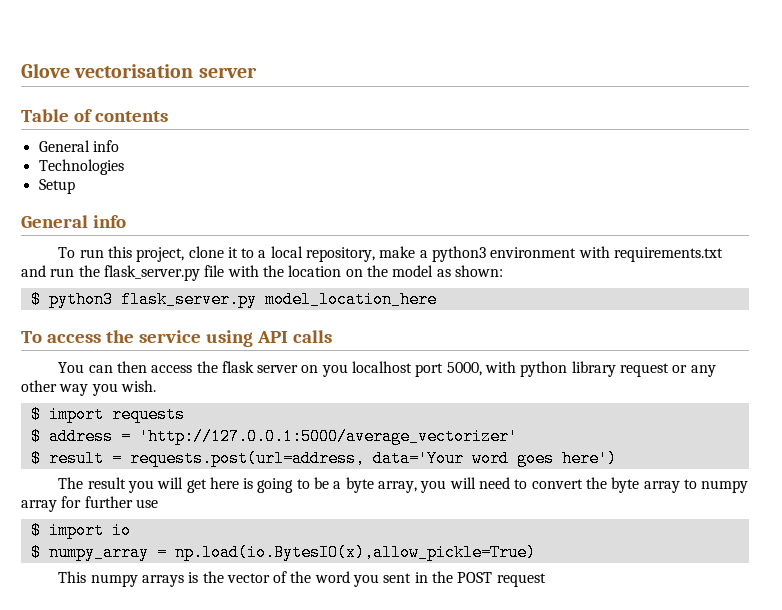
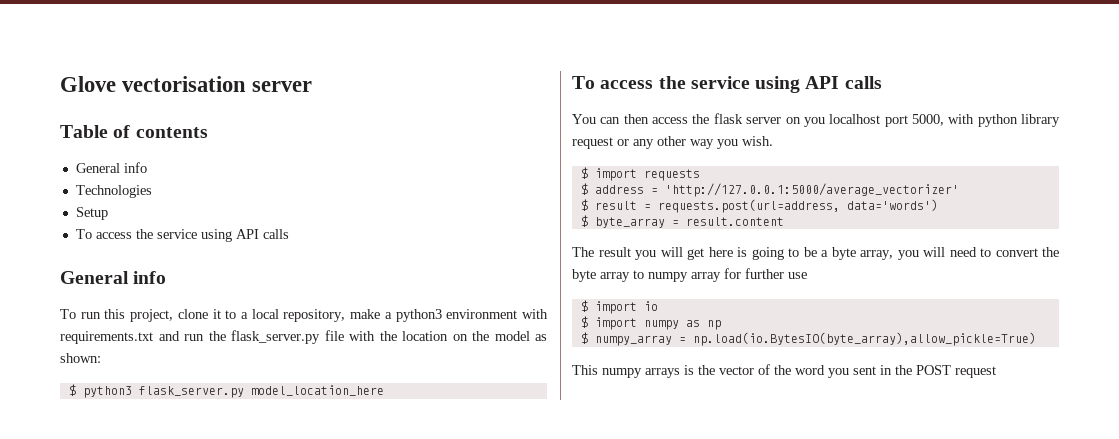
(75, 186) none -> [75,229,289,242] // To access the service using API calls
[372,450,617,467] data='Your word goes here') -> [846,199,938,211] [580,215,784,228] data='words') // $ byte_array = result.content
(131, 530) none -> [580,316,721,330] // $ import numpy as np
[174,544,536,561] np.load(io.BytesIO(x),allow_pickle=True) -> [692,332,1036,346] np.load(io.BytesIO(byte_array),allow_pickle=True)

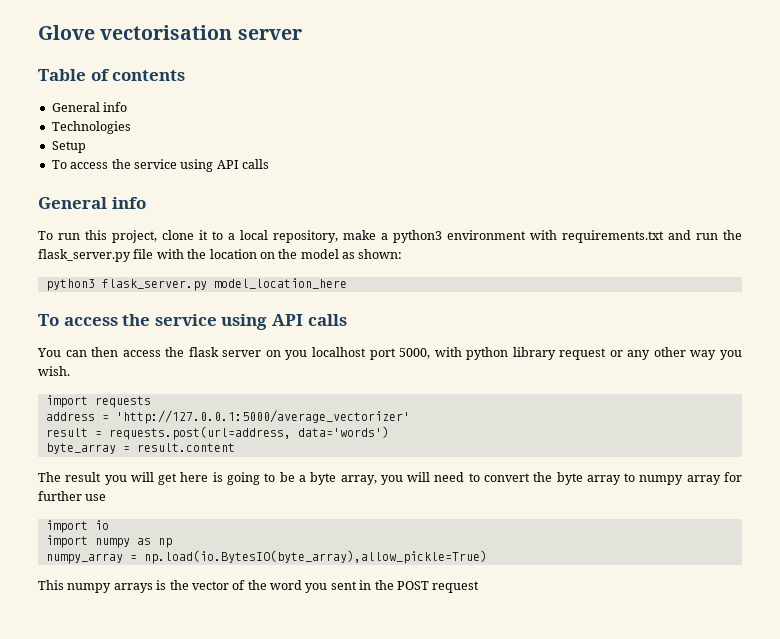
[68,384,76,396] $ -> (403, 254) none
[580,167,588,179] $ -> (70, 371) none
[580,183,588,195] $ -> (151, 402) none
[580,199,588,211] $ -> (410, 417) none
[580,215,588,227] $ -> (389, 432) none
[580,300,588,312] $ -> (107, 497) none
[580,316,588,328] $ -> (109, 525) none
[580,332,588,344] $ -> (172, 543) none

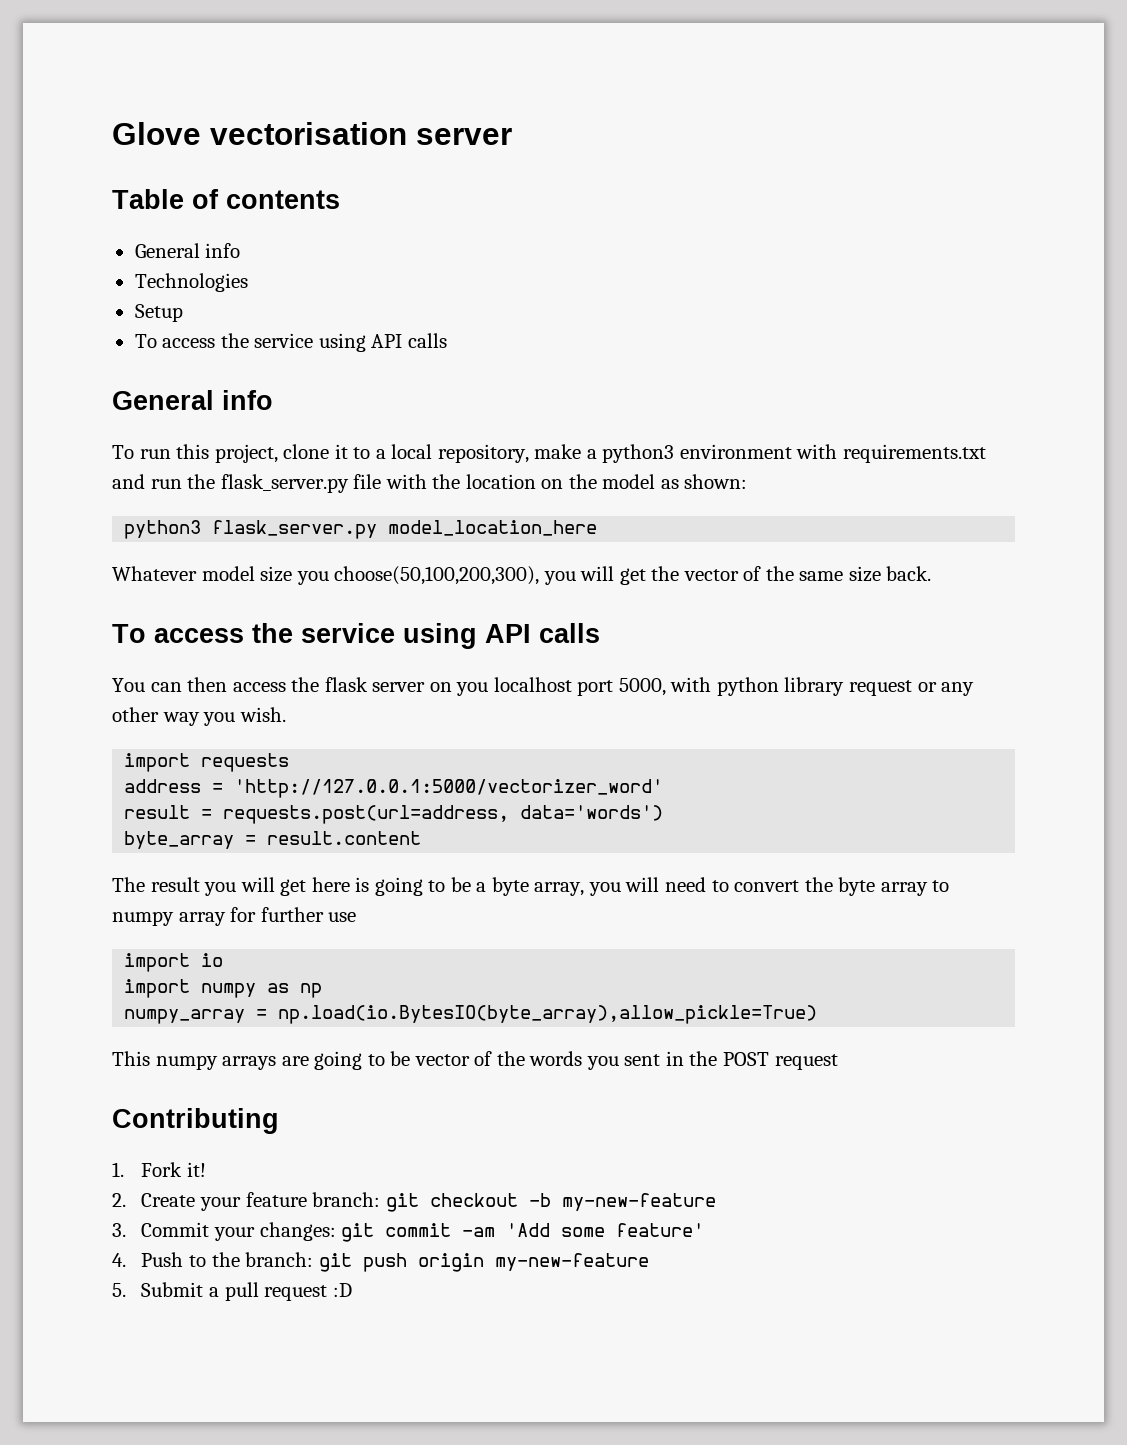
(347, 283) none -> [112,566,932,585] // Whatever model size you choose(50,100,200,300), you will get the vector of the same size back.
[115,410,410,424] 'http://127.0.0.1:5000/average_vectorizer' -> [234,779,664,798] 'http://127.0.0.1:5000/vectorizer_word'
[156,580,302,590] is the vector of the word -> [281,1051,583,1070] are going to be vector of the words
(480, 587) none -> [112,1108,279,1134] [112,1162,207,1177] [112,1192,716,1212] [112,1222,705,1242] [112,1252,649,1272] [112,1282,352,1301] // Contributing // 1. Fork it! // 2. Create your feature branch: git checkout -b my-new-feature // 3. Commit your changes: git commit -am 'Add some feature' // 4. Push to the branch: git push origin my-new-feature // 5. Submit a pull request :D

